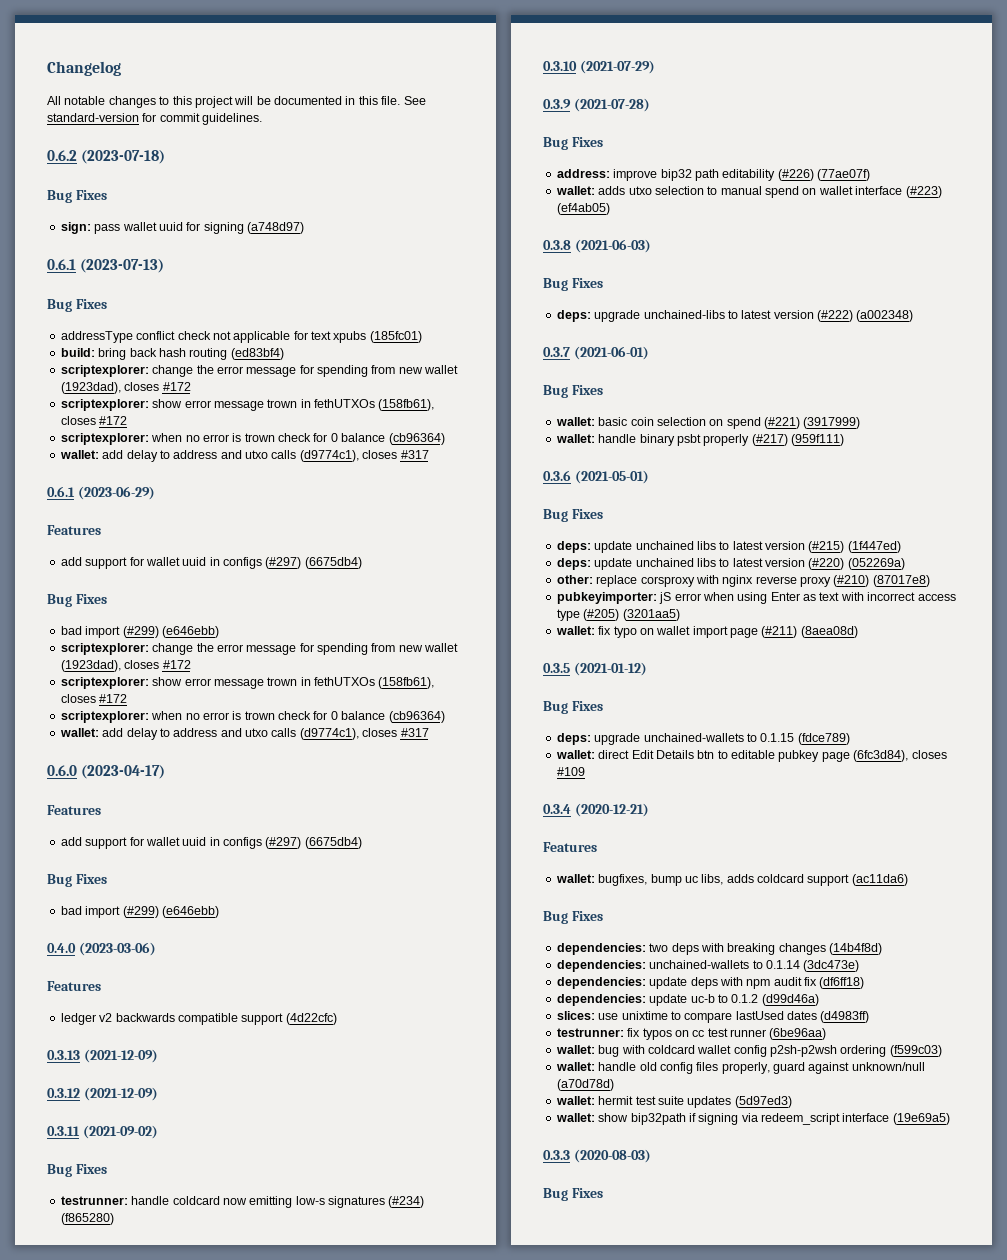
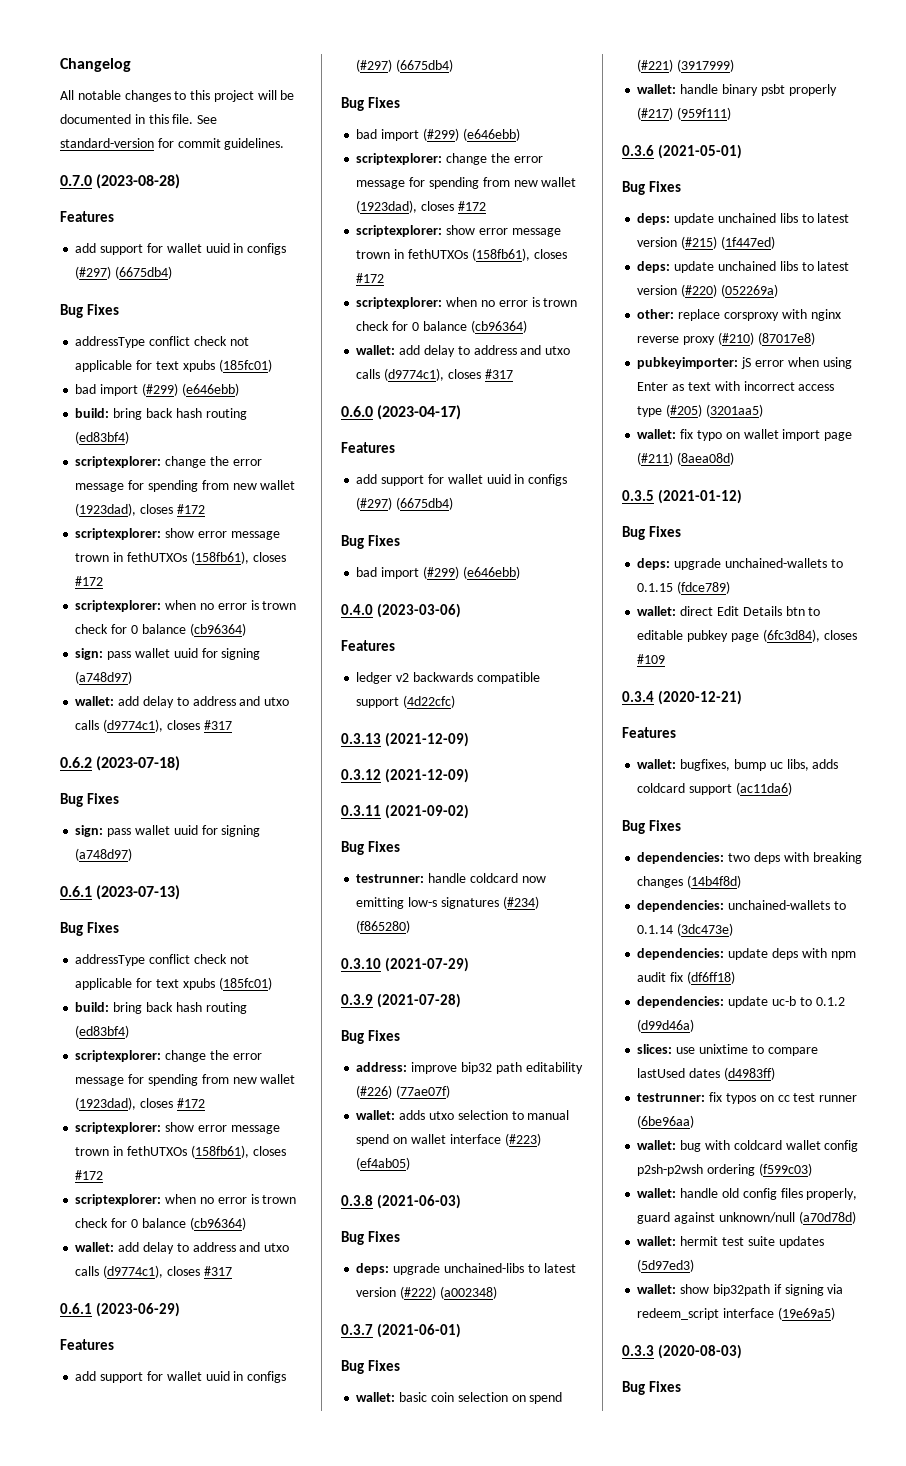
(263, 119) none -> [60,174,181,189] [60,211,114,222] [75,243,287,255] [75,266,173,279] [60,304,119,318] [75,336,249,348] [75,359,272,372] [75,383,239,396] [75,408,247,420] [75,431,130,444] [75,456,262,468] [75,480,296,492] [75,503,205,516] [75,528,280,540] [75,551,286,564] [75,576,104,586] [75,600,297,612] [75,623,246,636] [75,648,261,660] [75,671,133,684] [75,696,290,708] [75,719,232,732] // 0.7.0 (2023-08-28) // Features // add support for wallet uuid in configs (#297) (6675db4) // Bug Fixes // addressType conflict check not applicable for text xpubs (185fc01) // bad import (#299) (e646ebb) // build: bring back hash routing (ed83bf4) // scriptexplorer: change the error message for spending from new wallet (1923dad), closes #172 // scriptexplorer: show error message trown in fethUTXOs (158fb61), closes #172 // scriptexplorer: when no error is trown check for 0 balance (cb96364) // sign: pass wallet uuid for signing (a748d97) // wallet: add delay to address and utxo calls (d9774c1), closes #317

